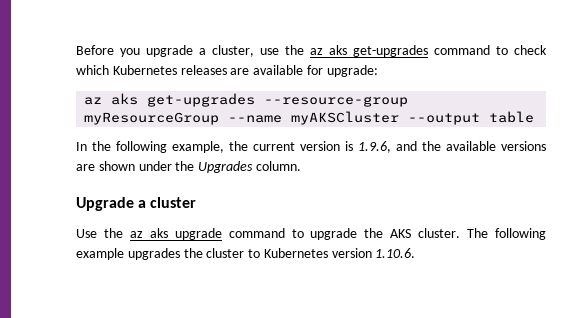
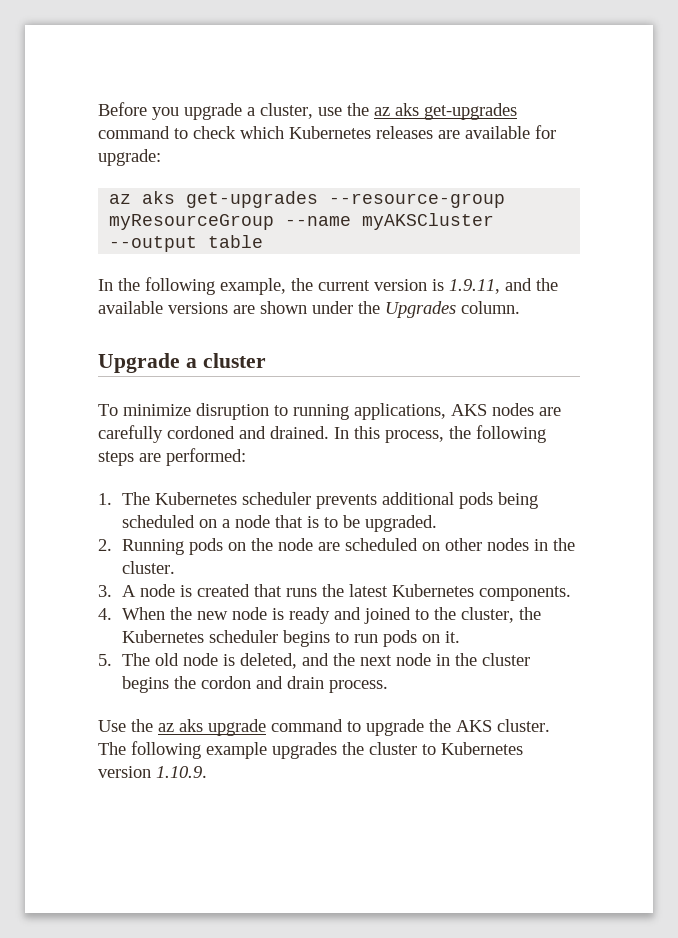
[358,141,391,153] 1.9.6, -> [449,279,500,294] 1.9.11,
(197, 202) none -> [98,403,561,420] [98,425,546,443] [98,448,246,466] [98,492,539,509] [122,515,438,532] [98,538,576,555] [122,561,176,574] [98,584,572,601] [98,607,542,624] [122,630,461,647] [98,653,531,669] [122,676,389,693] // To minimize disruption to running applications, AKS nodes are carefully cordoned and drained. In this process, the following steps are performed: // 1. The Kubernetes scheduler prevents additional pods being scheduled on a node that is to be upgraded. // 2. Running pods on the node are scheduled on other nodes in the cluster. // 3. A node is created that runs the latest Kubernetes components. // 4. When the new node is ready and joined to the cluster, the Kubernetes scheduler begins to run pods on it. // 5. The old node is deleted, and the next node in the cluster begins the cordon and drain process.
[375,248,416,258] 1.10.6. -> [156,766,207,778] 1.10.9.

